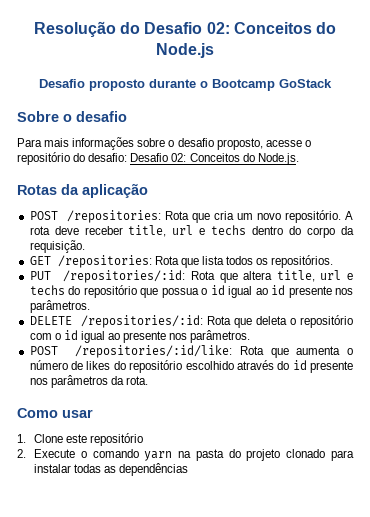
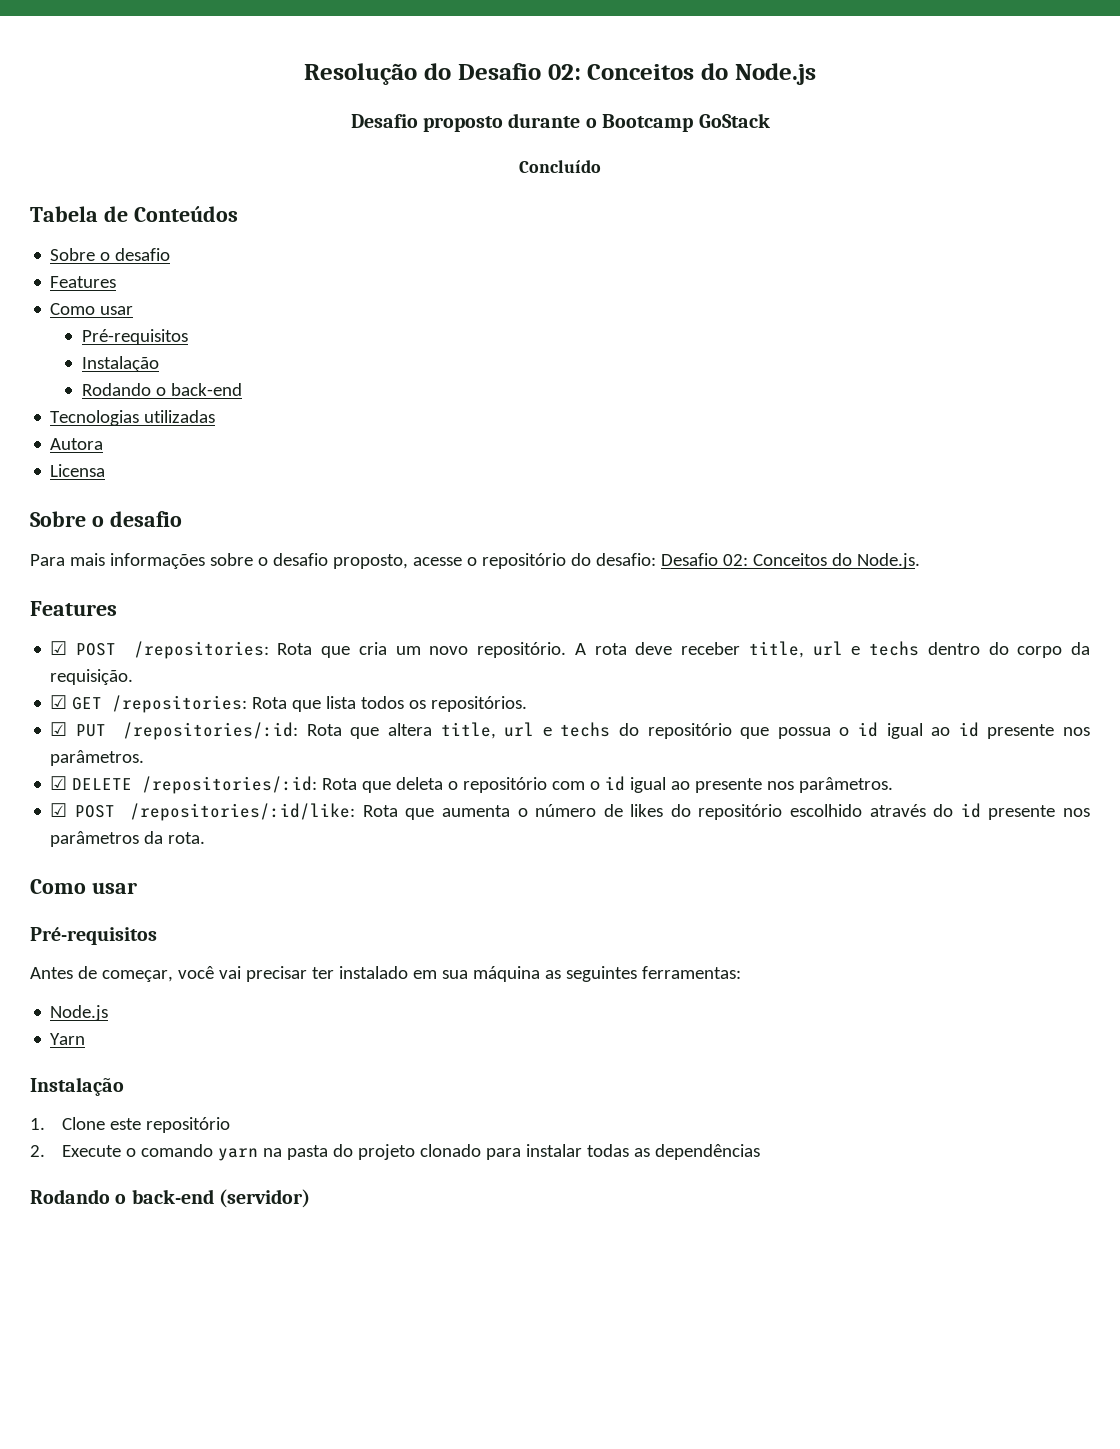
(332, 83) none -> [519,160,601,173] [30,206,238,222] [50,248,171,261] [50,276,117,288] [50,303,134,315] [82,329,189,345] [82,356,160,372] [82,383,243,396] [50,410,216,426] [50,438,104,450] [50,464,106,477] // Concluído // Tabela de Conteúdos // Sobre o desafio // Features // Como usar // Pré-requisitos // Instalação // Rodando o back-end // Tecnologias utilizadas // Autora // Licensa
[17,183,148,198] Rotas da aplicação // -> [30,601,117,616] [50,641,68,655] Features // ☑
(85, 246) none -> [50,695,68,709] ☑
(334, 261) none -> [50,722,68,736] ☑
(90, 306) none -> [50,776,68,790] ☑
(251, 336) none -> [50,803,68,817] ☑
(93, 413) none -> [30,927,157,945] [30,966,741,982] [50,1005,109,1021] [50,1033,86,1045] [30,1077,124,1096] // Pré-requisitos // Antes de começar, você vai precisar ter instalado em sua máquina as seguintes ferramentas: // Node.js // Yarn // Instalação
(189, 469) none -> [30,1189,311,1208] // Rodando o back-end (servidor)

